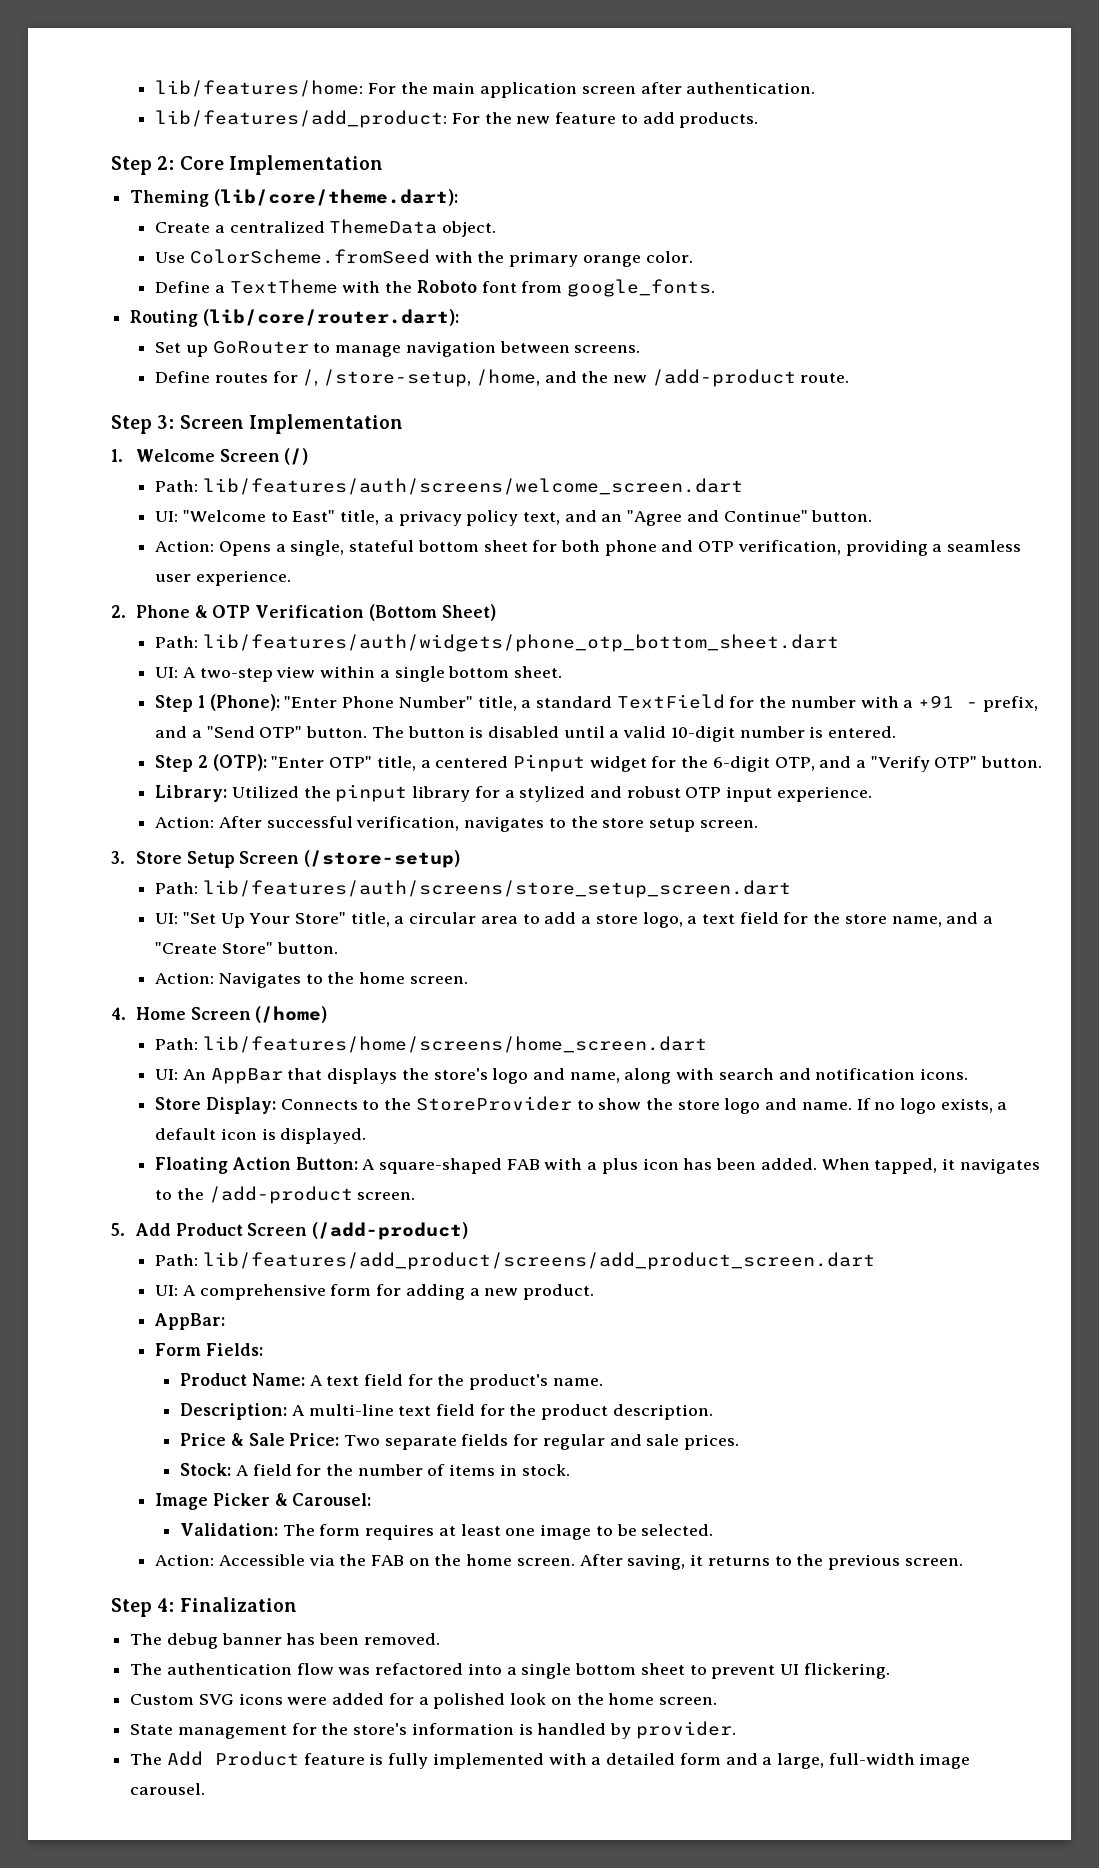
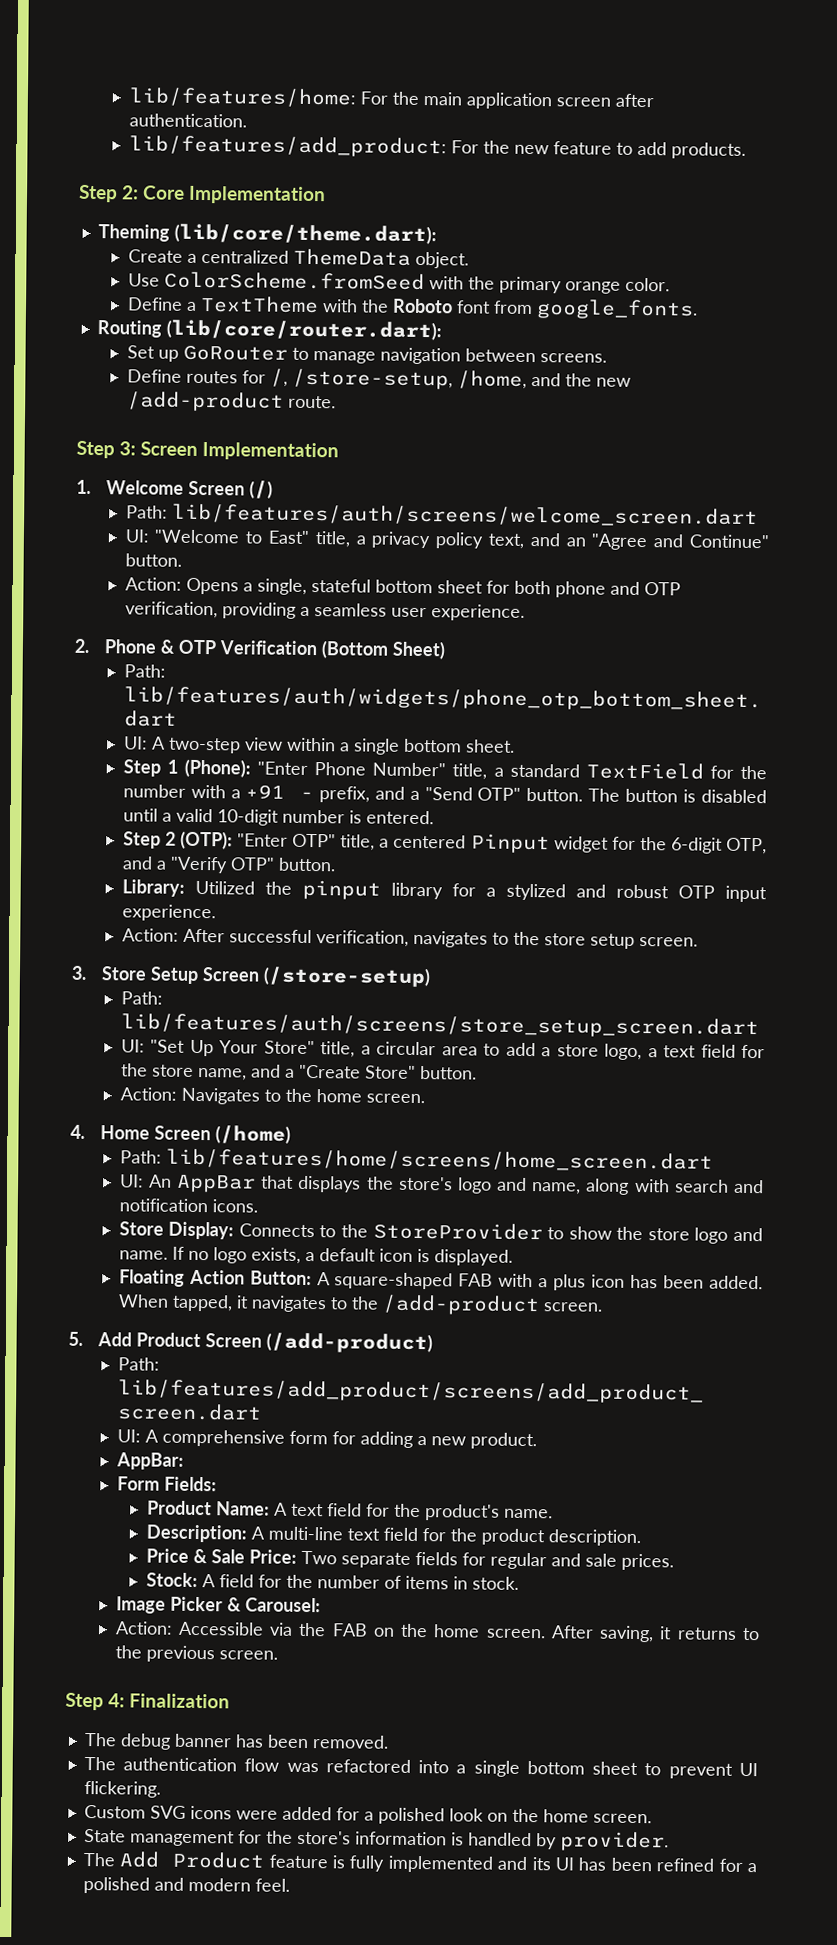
[180,1523,714,1540] // Validation: The form requires at least one image to be selected. -> (321, 1605) none
[548,1753,971,1769] [130,1783,206,1795] with a detailed form and a large, full-width image carousel. -> [497,1856,758,1873] [82,1876,290,1894] and its UI has been refined for a polished and modern feel.

